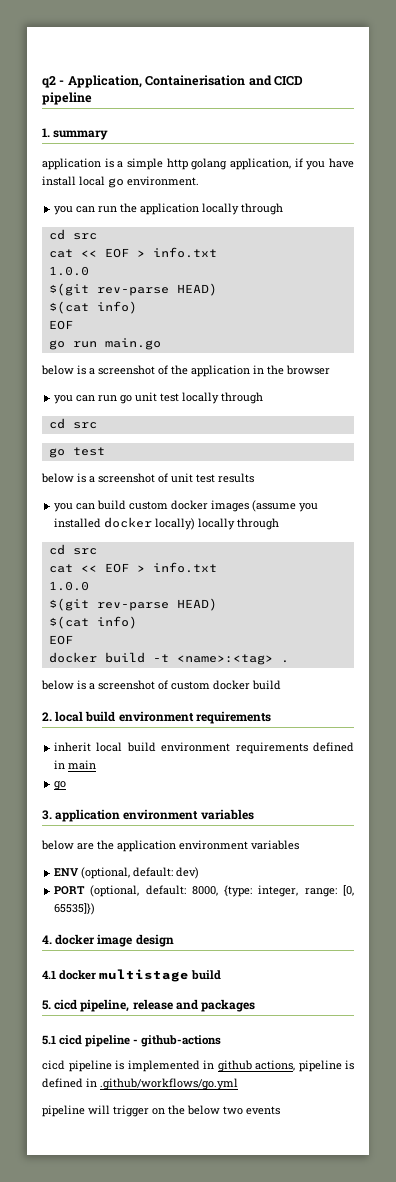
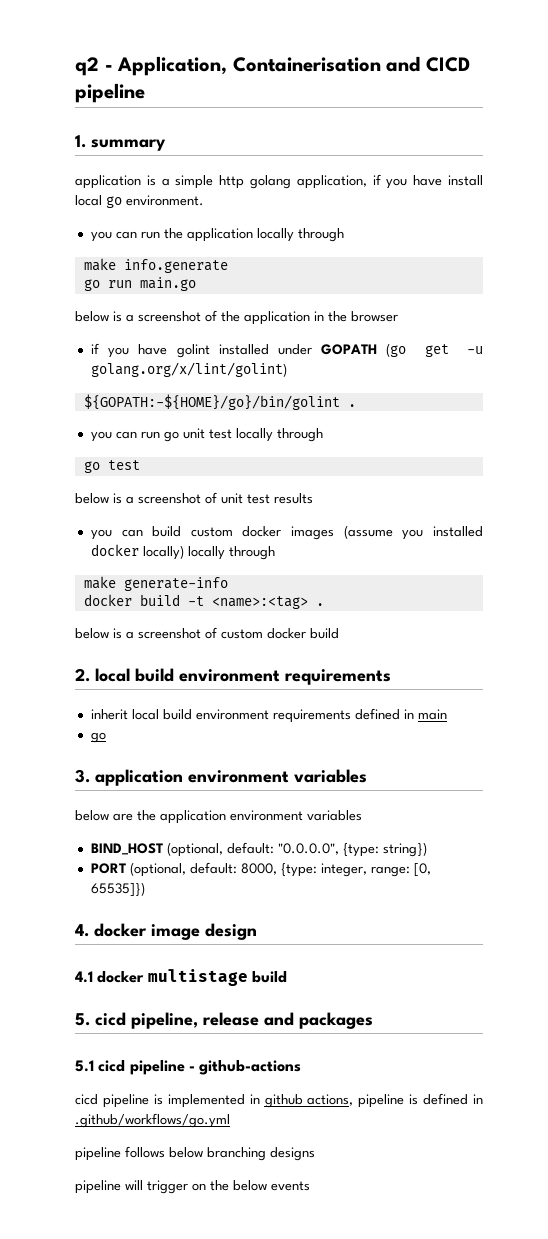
[48,229,97,240] [48,247,217,258] [48,266,89,276] [48,283,217,296] [48,301,137,314] [48,320,73,330] cd src // cat << EOF > info.txt // 1.0.0 // $(git rev-parse HEAD) // $(cat info) // EOF -> [83,258,228,273] make info.generate
(330, 370) none -> [90,343,483,358] [90,362,287,377] [83,394,356,410] // if you have golint installed under GOPATH (go get -u golang.org/x/lint/golint) // ${GOPATH:-${HOME}/go}/bin/golint .
[48,418,97,429] // cd src -> (323, 435) none
[48,544,97,555] [48,562,217,573] [48,581,89,591] [48,598,217,611] [48,616,137,629] [48,635,73,645] cd src // cat << EOF > info.txt // 1.0.0 // $(git rev-parse HEAD) // $(cat info) // EOF -> [83,576,228,591] make generate-info
[54,867,200,879] ENV (optional, default: dev) -> [90,842,427,857] BIND_HOST (optional, default: "0.0.0.0", {type: string})
(238, 1084) none -> [75,1146,315,1161] // pipeline follows below branching designs
[223,1106,243,1115] two -> (267, 1185) none

